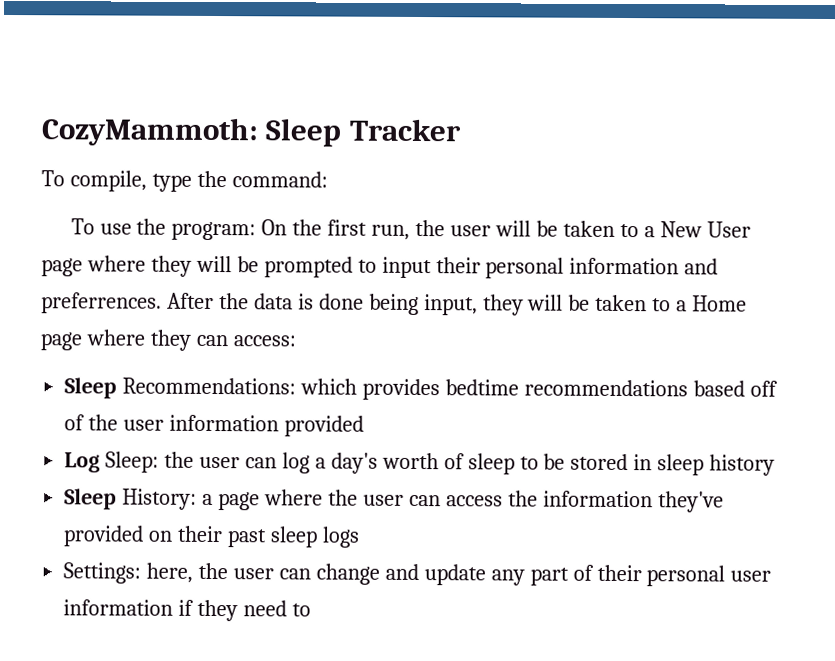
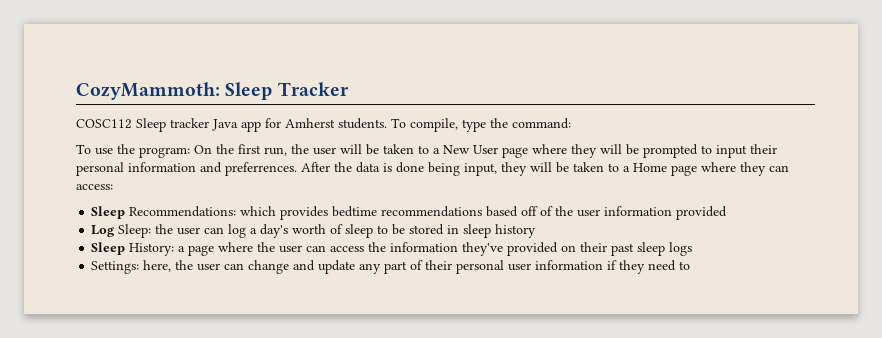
(462, 130) none -> [76,118,387,132] COSC112 Sleep tracker Java app for Amherst students.

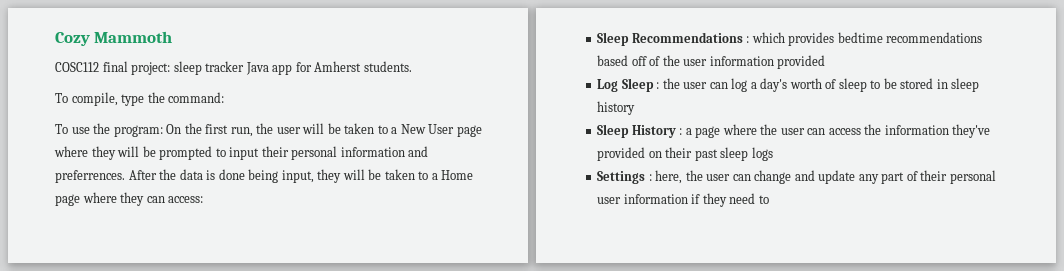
[76,82,349,100] [76,118,166,132] CozyMammoth: Sleep Tracker // COSC112 Sleep -> [55,31,173,46] [55,61,202,75] Cozy Mammoth // COSC112 final project: sleep
(387, 123) none -> (412, 66) //
[129,206,237,217] Recommendations: -> [631,32,750,43] Recommendations :
[118,224,152,238] Sleep: -> [621,78,660,92] Sleep :
[129,243,175,256] History: -> [631,125,683,138] History :
[91,261,140,274] Settings: -> [597,171,652,184] Settings :

